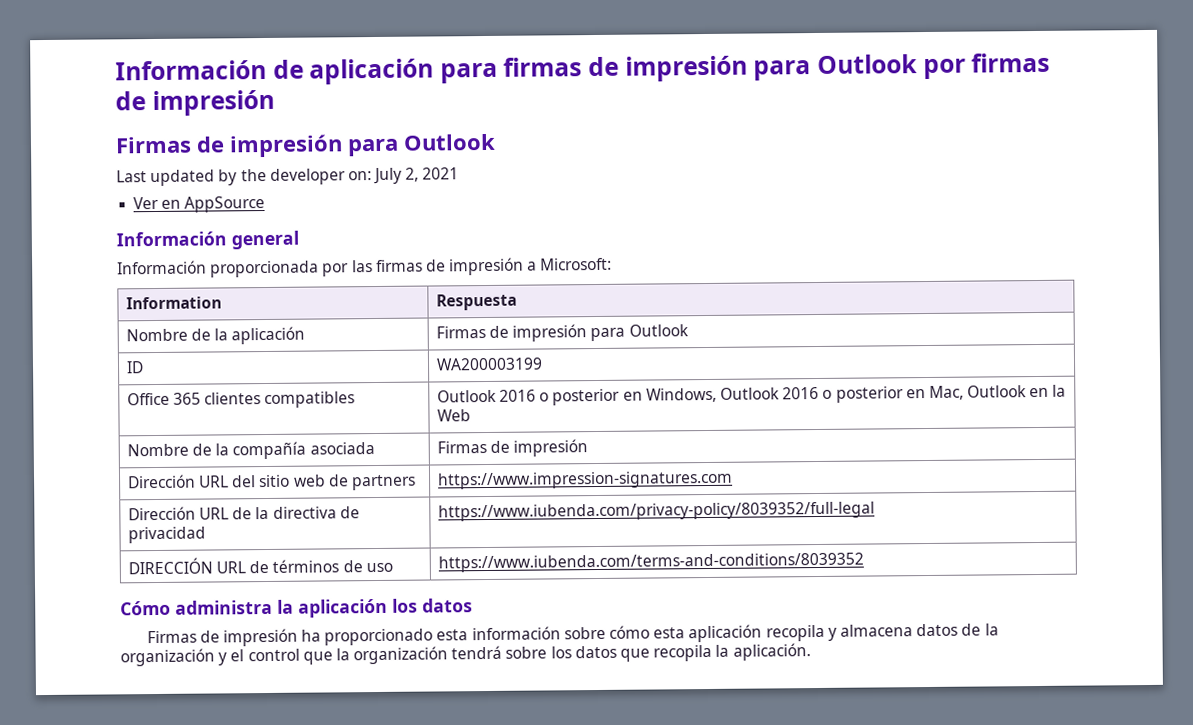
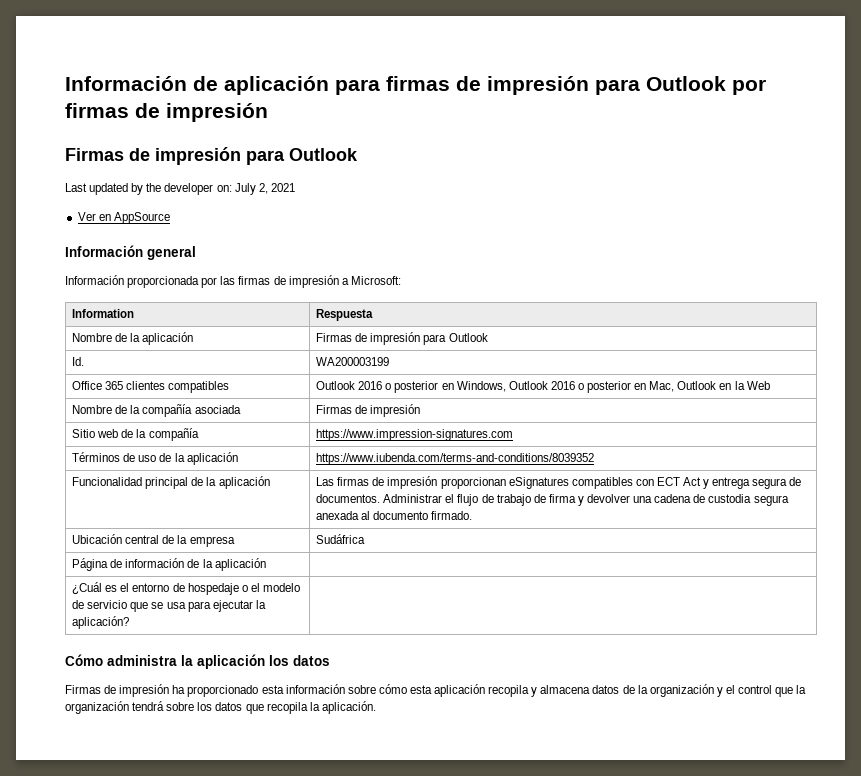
[125,361,144,374] ID -> [72,357,85,366] Id.
[127,474,416,491] [437,470,733,490] [127,506,360,521] [127,526,206,544] [437,501,875,522] [127,557,393,575] [437,552,864,573] Dirección URL del sitio web de partners | https://www.impression-signatures.com // Dirección URL de la directiva de privacidad | https://www.iubenda.com/privacy-policy/8039352/full-legal // DIRECCIÓN URL de términos de uso | https://www.iubenda.com/terms-and-conditions/8039352 -> [72,428,199,441] [316,429,514,441] [72,452,238,465] [316,453,595,465] [72,476,270,489] [316,476,802,489] [316,494,789,506] [316,511,473,520] [72,534,235,547] [316,534,366,544] [72,558,266,571] [72,582,300,595] [72,600,266,612] [72,616,130,629] Sitio web de la compañía | https://www.impression-signatures.com // Términos de uso de la aplicación | https://www.iubenda.com/terms-and-conditions/8039352 // Funcionalidad principal de la aplicación | Las firmas de impresión proporcionan eSignatures compatibles con ECT Act y entrega segura de documentos. Administrar el flujo de trabajo de firma y devolver una cadena de custodia segura anexada al documento firmado. // Ubicación central de la empresa | Sudáfrica // Página de información de la aplicación | // ¿Cuál es el entorno de hospedaje o el modelo de servicio que se usa para ejecutar la aplicación? |

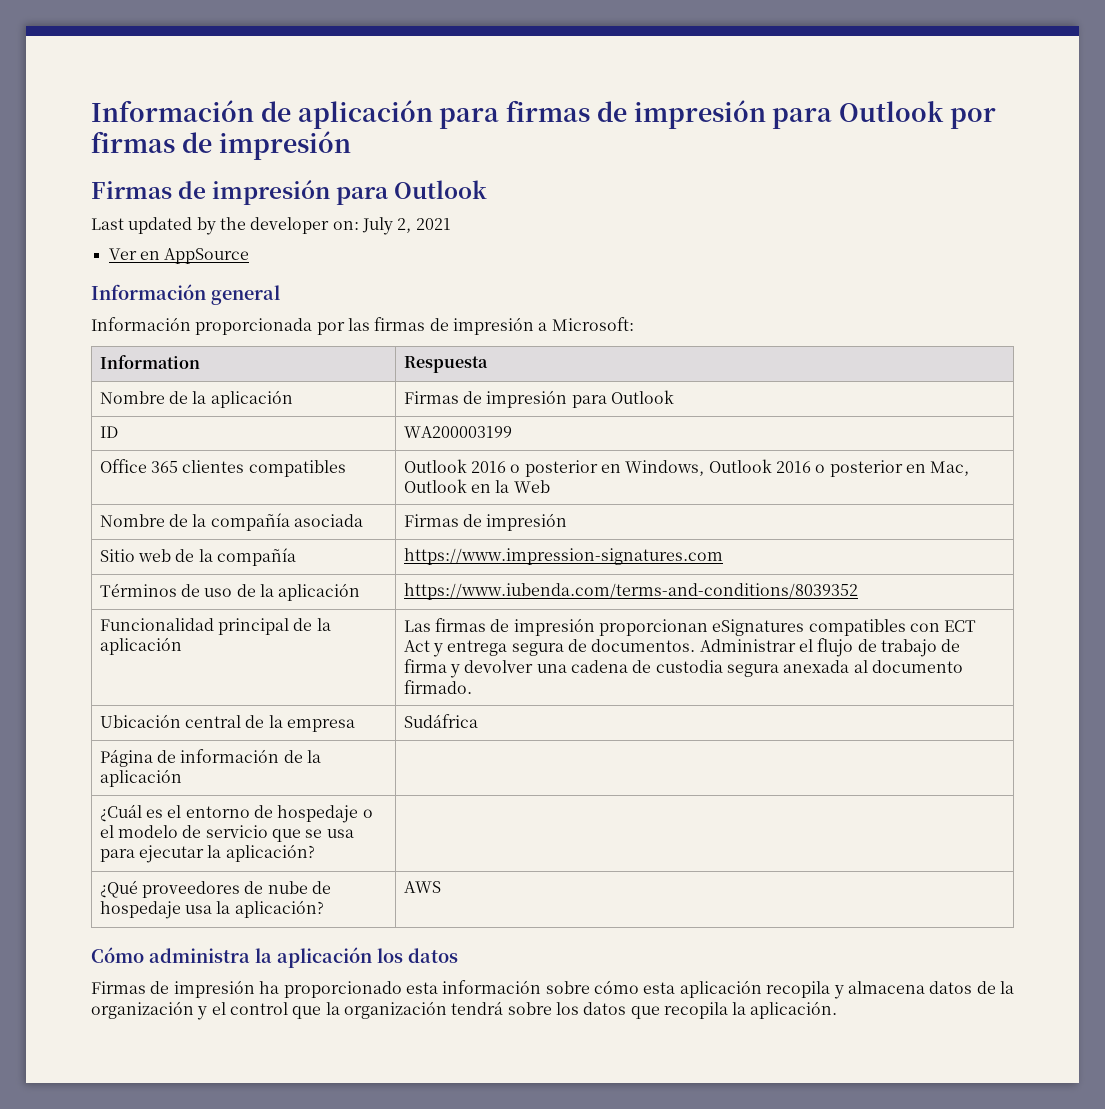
[72,357,85,366] Id. -> [99,426,118,438] ID
(130, 622) none -> [99,880,332,898] [99,900,324,919] [403,881,441,893] // ¿Qué proveedores de nube de hospedaje usa la aplicación? | AWS

